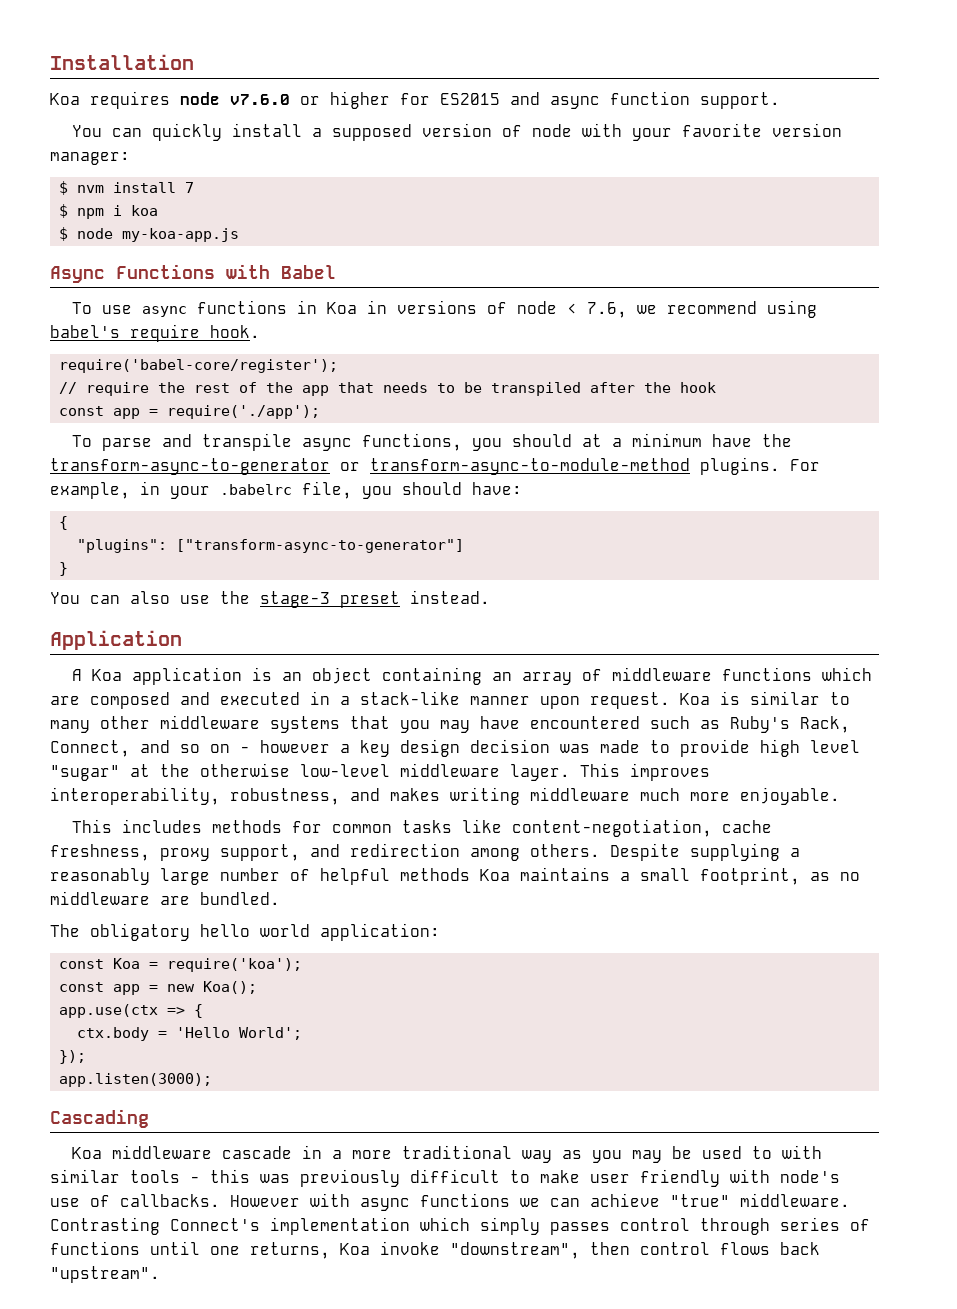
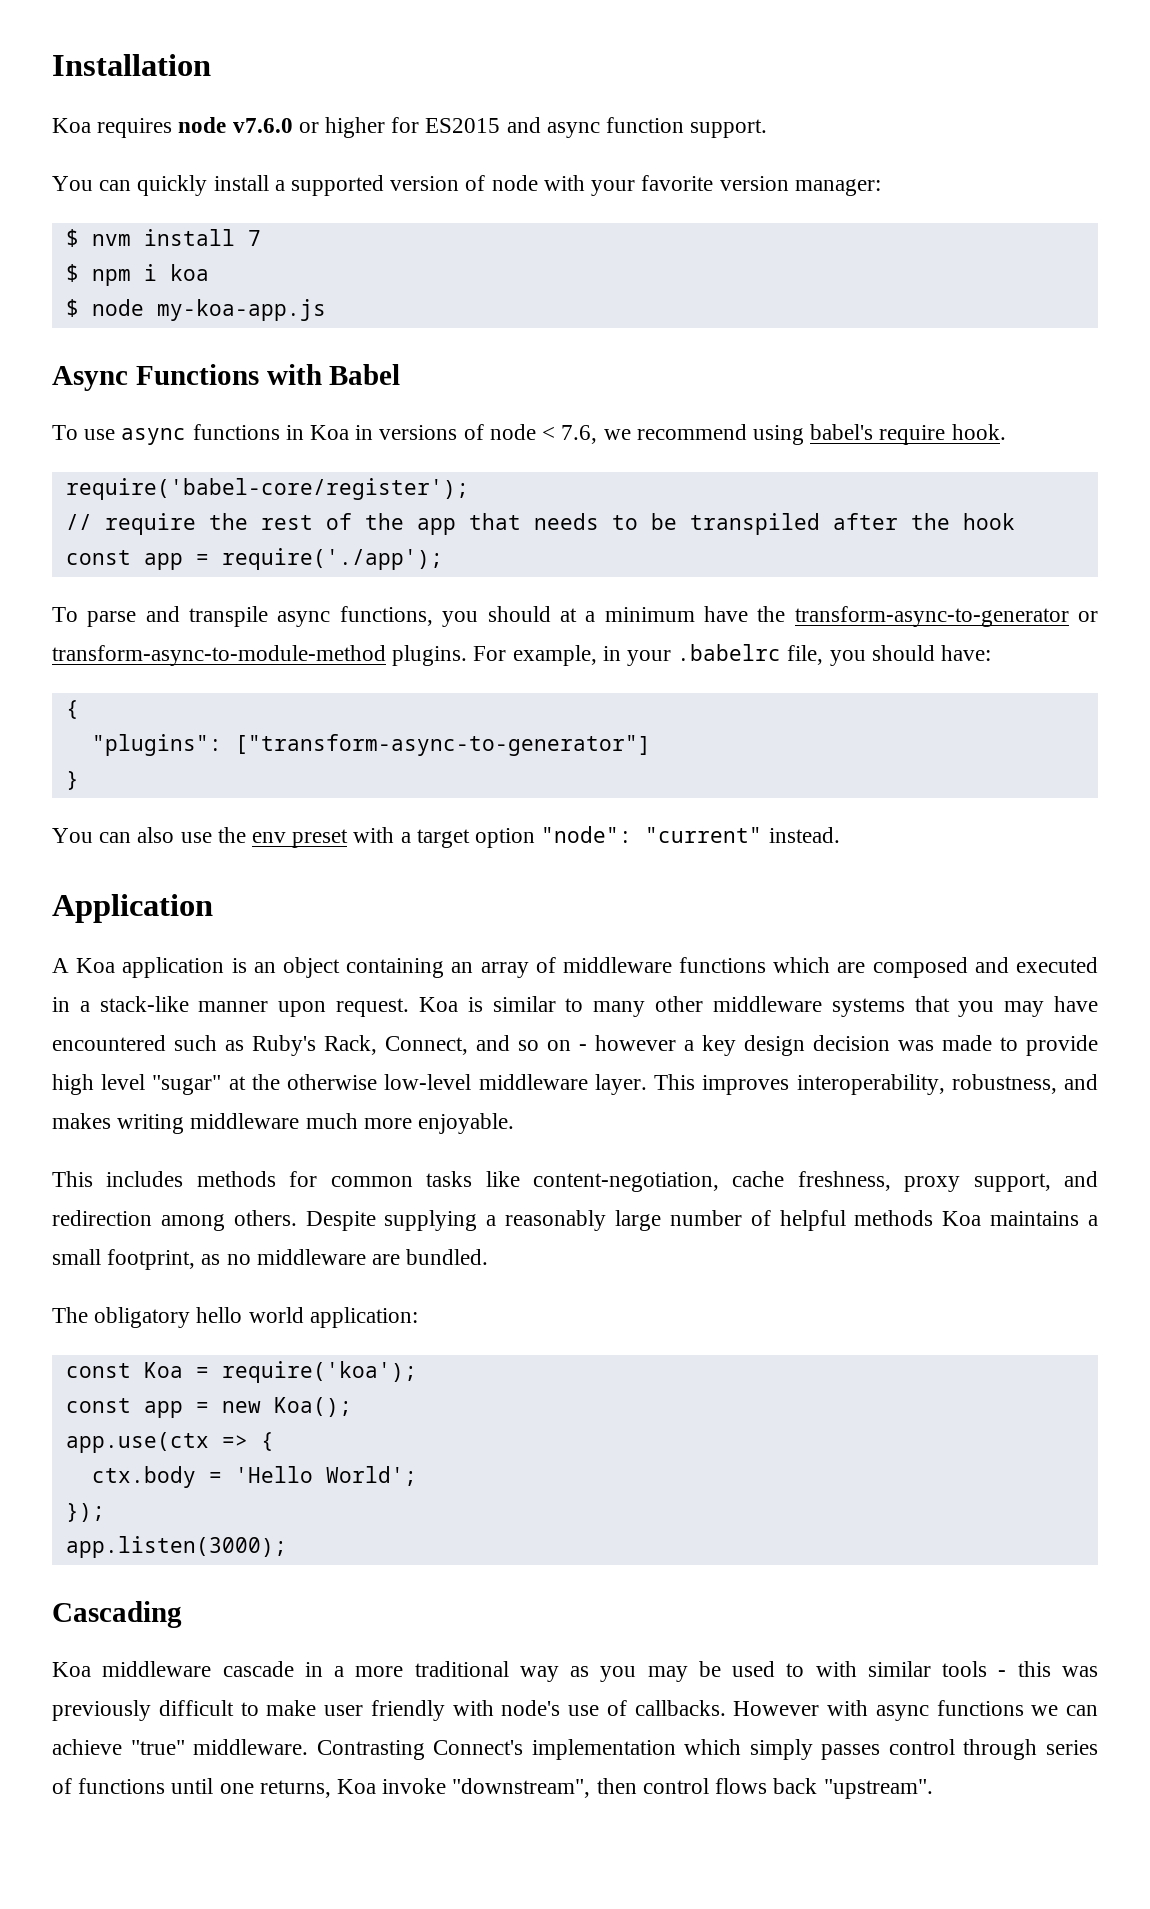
[331,124,412,141] supposed -> [291,175,385,196] supported
[260,591,400,608] stage-3 preset -> [252,826,763,848] env preset with a target option "node": "current"

